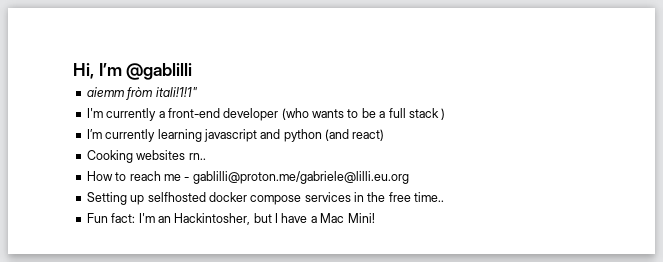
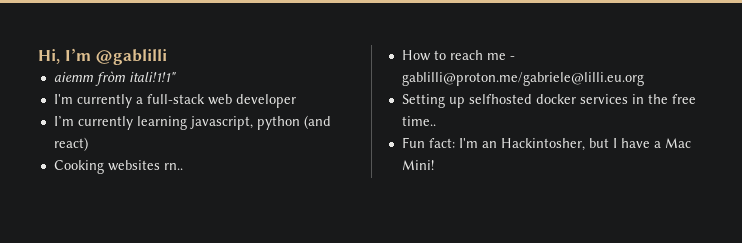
[167,108,220,118] front-end -> [146,94,232,105] full-stack web
[281,108,446,120] (who wants to be a full stack ) -> (296, 101) none
[203,129,281,142] javascript and -> [189,116,253,130] javascript,
[250,195,302,205] compose -> (576, 99) none

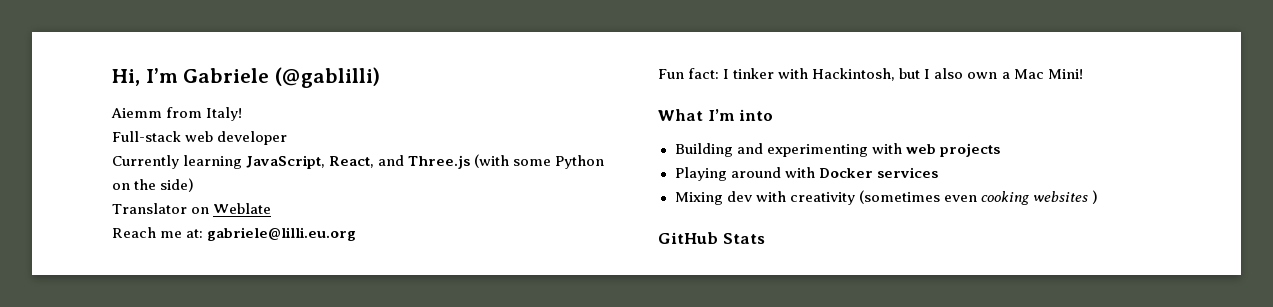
[95,49,168,65] [53,71,176,86] [53,94,296,108] [53,115,331,130] [53,137,88,151] [53,160,183,174] [401,50,515,61] [401,72,644,86] [401,94,696,108] [401,116,436,126] [401,137,691,151] [401,160,434,170] @gablilli // aiemm fròm itali!1!1" // I'm currently a full-stack web developer // I’m currently learning javascript, python (and react) // Cooking websites rn.. // How to reach me - gablilli@proton.me/gabriele@lilli.eu.org // Setting up selfhosted docker services in the free time.. // Fun fact: I'm an Hackintosher, but I have a Mac Mini! -> [183,67,381,88] [111,107,243,121] [112,131,288,145] [112,154,605,169] [112,178,195,192] [112,203,272,214] [112,227,357,241] [658,68,1083,81] [658,109,774,121] [674,143,1000,157] [674,167,938,181] [674,190,1098,205] [658,232,765,244] Gabriele (@gablilli) // Aiemm from Italy! // Full-stack web developer // Currently learning JavaScript, React, and Three.js (with some Python on the side) // Translator on Weblate // Reach me at: gabriele@lilli.eu.org // Fun fact: I tinker with Hackintosh, but I also own a Mac Mini! // What I’m into // Building and experimenting with web projects // Playing around with Docker services // Mixing dev with creativity (sometimes even cooking websites ) // GitHub Stats

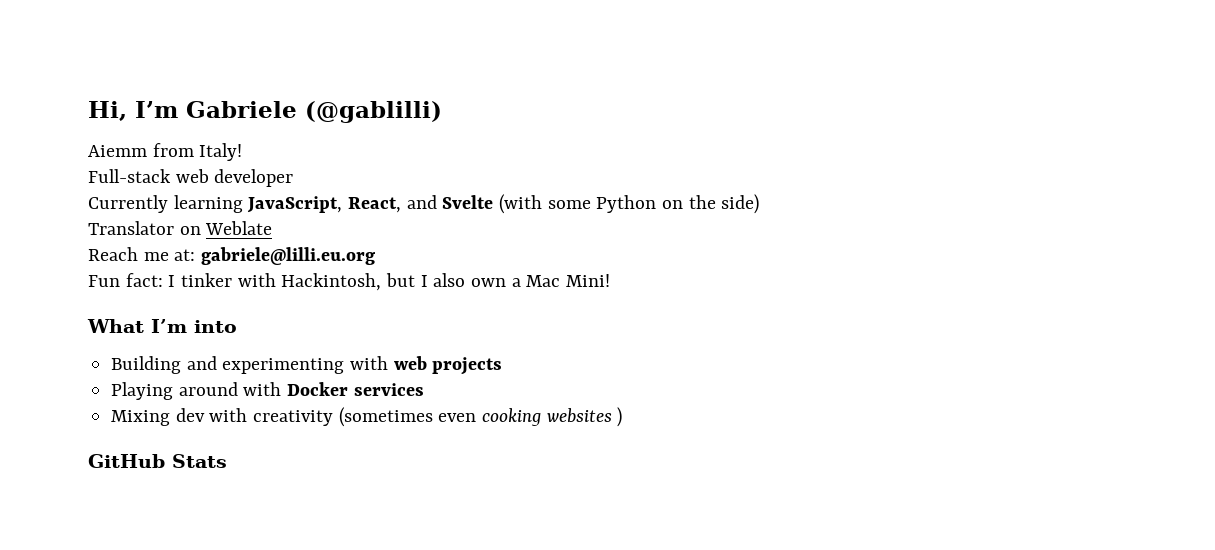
[408,155,471,169] Three.js -> [442,195,494,209] Svelte

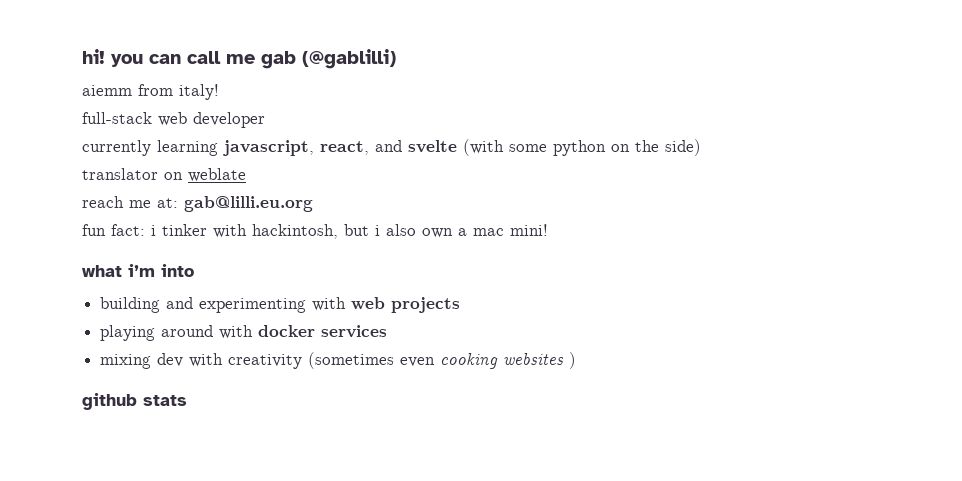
[88,101,442,123] [88,143,243,161] [88,169,294,187] [88,195,494,213] Hi, I’m Gabriele (@gablilli) // Aiemm from Italy! // Full-stack web developer // Currently learning JavaScript, React, and Svelte -> [82,49,396,69] [82,84,219,100] [82,112,265,128] [82,140,457,156] hi! you can call me gab (@gablilli) // aiemm from italy! // full-stack web developer // currently learning javascript, react, and svelte
[596,195,657,213] Python -> [553,140,606,156] python
[88,221,273,235] [88,247,376,265] [88,273,611,291] [87,319,187,333] Translator on Weblate // Reach me at: gabriele@lilli.eu.org // Fun fact: I tinker with Hackintosh, but I also own a Mac Mini! // What I’m -> [82,168,246,182] [82,196,313,212] [82,224,548,239] [82,264,155,277] translator on weblate // reach me at: gab@lilli.eu.org // fun fact: i tinker with hackintosh, but i also own a mac mini! // what i’m
[111,356,182,374] Building -> [100,297,161,313] building
[111,382,174,400] Playing -> [100,325,156,341] playing
[287,382,349,396] Docker -> [258,325,316,337] docker
[111,410,171,426] Mixing -> [100,354,152,369] mixing
[88,454,227,468] GitHub Stats -> [82,393,187,410] github stats

